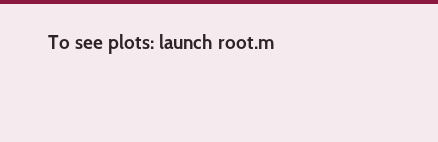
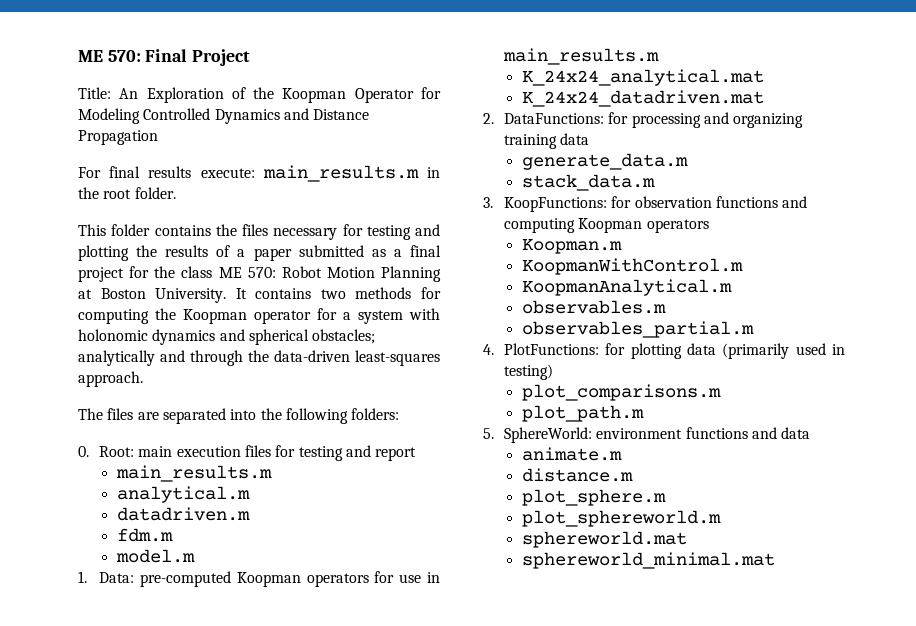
[48,34,274,54] To see plots: launch root.m -> [78,49,251,66] [78,87,441,103] [78,108,370,124] [78,130,158,145] [78,165,440,182] [78,187,176,199] [78,224,440,240] [78,245,441,261] [78,266,441,282] [78,287,441,303] [78,308,440,324] [78,329,376,345] [78,350,440,366] [78,371,143,387] [78,408,400,424] [78,445,417,461] [115,465,272,482] [116,486,250,503] [116,507,250,521] [116,528,173,542] [115,549,195,563] [78,571,441,587] [503,48,660,65] [521,69,764,86] [521,90,764,107] [483,112,804,128] [504,133,590,149] [521,153,688,170] [521,174,655,191] [483,196,808,212] [504,218,709,233] [521,239,622,254] [521,258,743,275] [521,279,732,296] [521,300,666,314] [521,321,754,338] [483,343,845,359] [504,364,554,380] [521,384,721,401] [521,405,644,422] [483,427,811,443] [521,447,622,461] [521,468,633,482] [521,489,666,506] [521,510,721,527] [521,531,687,548] [521,552,775,569] ME 570: Final Project // Title: An Exploration of the Koopman Operator for Modeling Controlled Dynamics and Distance Propagation // For final results execute: main_results.m in the root folder. // This folder contains the files necessary for testing and plotting the results of a paper submitted as a final project for the class ME 570: Robot Motion Planning at Boston University. It contains two methods for computing the Koopman operator for a system with holonomic dynamics and spherical obstacles; analytically and through the data-driven least-squares approach. // The files are separated into the following folders: // 0. Root: main execution files for testing and report // main_results.m // analytical.m // datadriven.m // fdm.m // model.m // 1. Data: pre-computed Koopman operators for use in main_results.m // K_24x24_analytical.mat // K_24x24_datadriven.mat // 2. DataFunctions: for processing and organizing training data // generate_data.m // stack_data.m // 3. KoopFunctions: for observation functions and computing Koopman operators // Koopman.m // KoopmanWithControl.m // KoopmanAnalytical.m // observables.m // observables_partial.m // 4. PlotFunctions: for plotting data (primarily used in testing) // plot_comparisons.m // plot_path.m // 5. SphereWorld: environment functions and data // animate.m // distance.m // plot_sphere.m // plot_sphereworld.m // sphereworld.mat // sphereworld_minimal.mat

